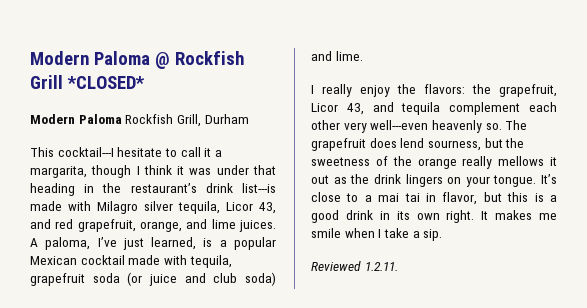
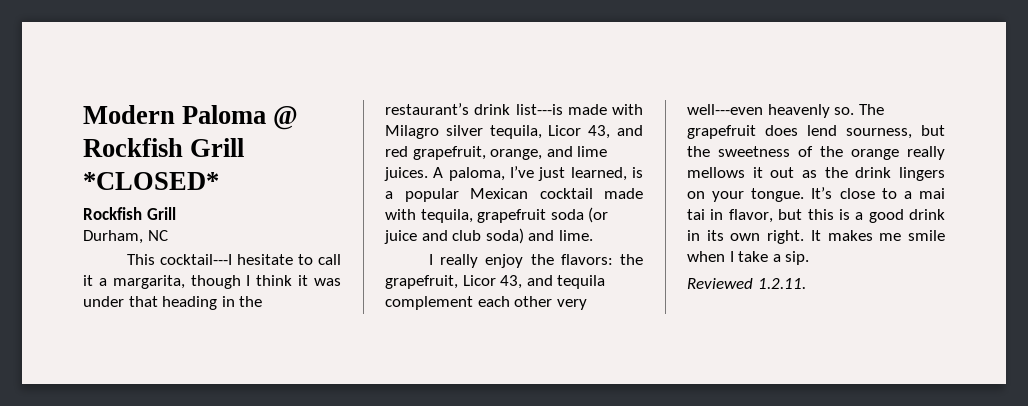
[30,114,249,127] Modern Paloma Rockfish Grill, Durham -> [83,207,176,220] [83,230,168,244] Rockfish Grill // Durham, NC

